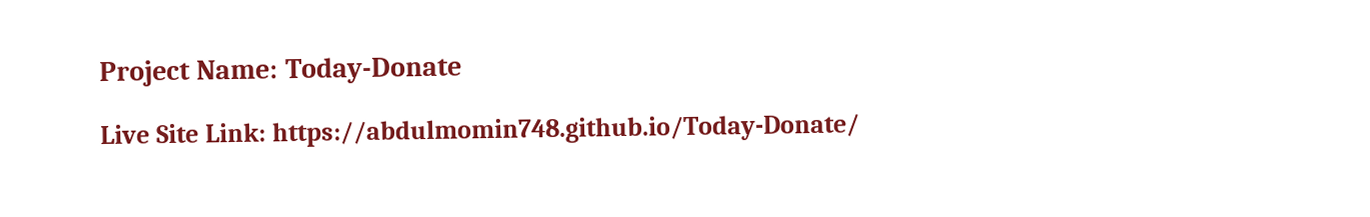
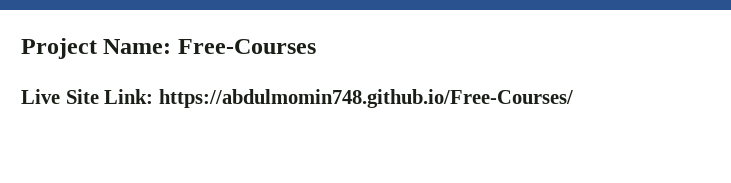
[284,55,462,85] Today-Donate -> [177,39,316,54] Free-Courses
[271,113,860,148] https://abdulmomin748.github.io/Today-Donate/ -> [158,89,573,108] https://abdulmomin748.github.io/Free-Courses/

